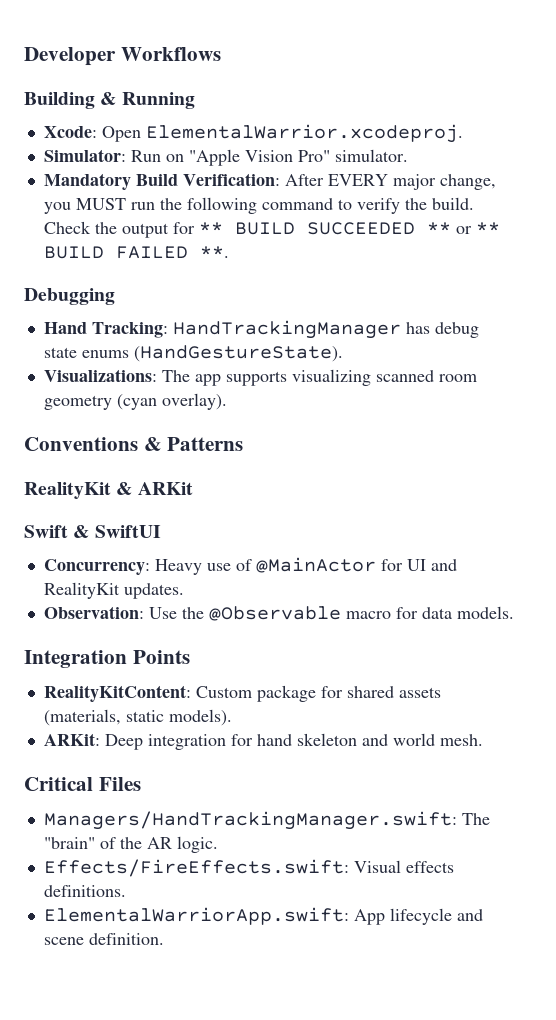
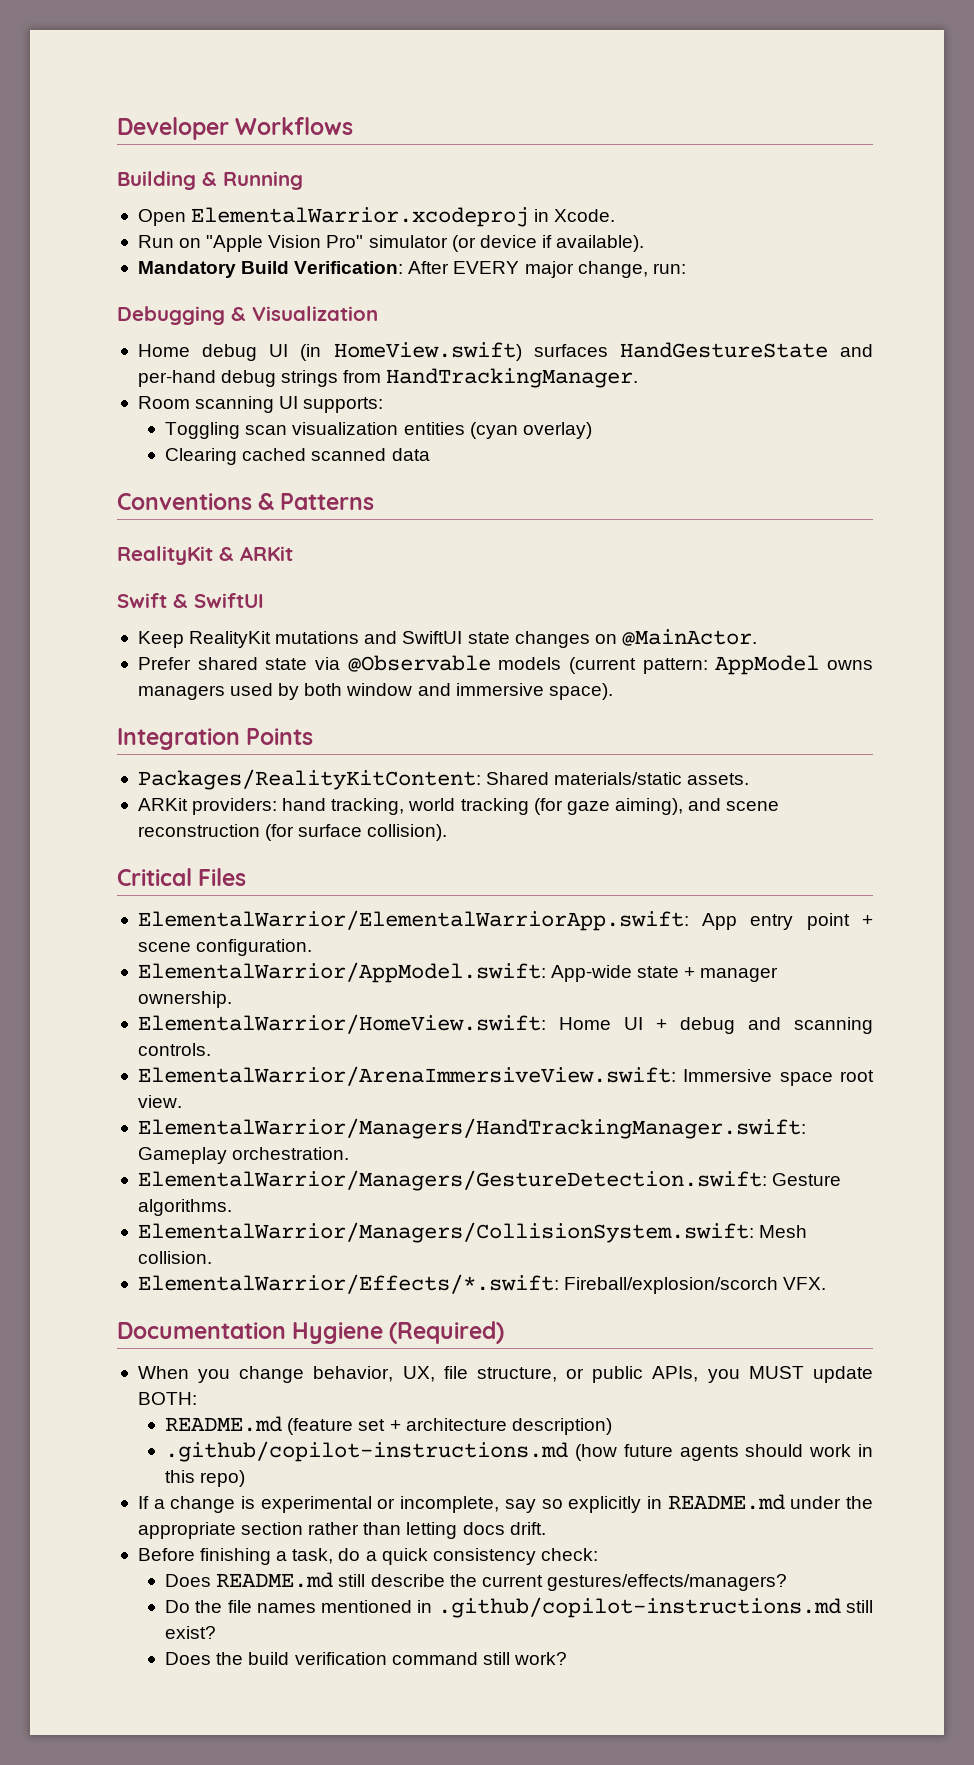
[43,124,463,143] [43,149,126,162] Xcode: Open ElementalWarrior.xcodeproj. // Simulator: -> [137,207,616,227] Open ElementalWarrior.xcodeproj in Xcode. //
[334,149,408,162] simulator. -> [368,235,645,252] simulator (or device if available).
[43,197,474,214] [43,221,500,238] [43,246,229,259] [24,288,115,305] [43,320,479,339] [43,345,343,362] [43,369,477,386] [43,393,227,410] you MUST run the following command to verify the build. Check the output for ** BUILD SUCCEEDED ** or ** BUILD FAILED **. // Debugging // Hand Tracking: HandTrackingManager has debug state enums (HandGestureState). // Visualizations: The app supports visualizing scanned room geometry (cyan overlay). -> [652,263,686,274] [117,306,378,325] [137,342,873,361] [137,368,639,388] [137,396,384,413] [165,422,592,439] [165,448,430,465] run: // Debugging & Visualization // Home debug UI (in HomeView.swift) surfaces HandGestureState and per-hand debug strings from HandTrackingManager. // Room scanning UI supports: // Toggling scan visualization entities (cyan overlay) // Clearing cached scanned data
[43,557,457,575] [43,582,184,599] [43,606,514,621] [24,650,190,668] [43,685,441,702] [43,709,232,726] [43,733,483,750] [24,777,141,791] [43,811,490,830] [43,836,218,853] [43,859,454,877] [43,885,126,897] [43,907,483,925] [43,933,164,945] Concurrency: Heavy use of @MainActor for UI and RealityKit updates. // Observation: Use the @Observable macro for data models. // Integration Points // RealityKitContent: Custom package for shared assets (materials, static models). // ARKit: Deep integration for hand skeleton and world mesh. // Critical Files // Managers/HandTrackingManager.swift: The "brain" of the AR logic. // Effects/FireEffects.swift: Visual effects definitions. // ElementalWarriorApp.swift: App lifecycle and scene definition. -> [137,629,757,648] [137,655,874,675] [137,683,613,700] [117,728,314,750] [137,769,750,790] [137,798,780,815] [137,824,448,841] [117,868,247,886] [137,910,873,931] [137,939,313,956] [137,962,779,983] [137,991,232,1008] [137,1014,873,1034] [137,1043,211,1056] [137,1066,874,1086] [137,1095,182,1108] [137,1118,806,1139] [137,1147,350,1164] [137,1170,842,1191] [137,1199,232,1216] [137,1222,808,1243] [137,1251,212,1264] [137,1274,827,1294] [117,1321,505,1344] [137,1366,873,1383] [137,1392,197,1405] [165,1416,612,1435] [165,1441,873,1462] [165,1470,246,1487] [137,1494,874,1513] [137,1522,546,1539] [137,1548,598,1565] [165,1572,787,1591] [165,1597,874,1618] [165,1626,217,1639] [165,1652,567,1665] Keep RealityKit mutations and SwiftUI state changes on @MainActor. // Prefer shared state via @Observable models (current pattern: AppModel owns managers used by both window and immersive space). // Integration Points // Packages/RealityKitContent: Shared materials/static assets. // ARKit providers: hand tracking, world tracking (for gaze aiming), and scene reconstruction (for surface collision). // Critical Files // ElementalWarrior/ElementalWarriorApp.swift: App entry point + scene configuration. // ElementalWarrior/AppModel.swift: App-wide state + manager ownership. // ElementalWarrior/HomeView.swift: Home UI + debug and scanning controls. // ElementalWarrior/ArenaImmersiveView.swift: Immersive space root view. // ElementalWarrior/Managers/HandTrackingManager.swift: Gameplay orchestration. // ElementalWarrior/Managers/GestureDetection.swift: Gesture algorithms. // ElementalWarrior/Managers/CollisionSystem.swift: Mesh collision. // ElementalWarrior/Effects/*.swift: Fireball/explosion/scorch VFX. // Documentation Hygiene (Required) // When you change behavior, UX, file structure, or public APIs, you MUST update BOTH: // README.md (feature set + architecture description) // .github/copilot-instructions.md (how future agents should work in this repo) // If a change is experimental or incomplete, say so explicitly in README.md under the appropriate section rather than letting docs drift. // Before finishing a task, do a quick consistency check: // Does README.md still describe the current gestures/effects/managers? // Do the file names mentioned in .github/copilot-instructions.md still exist? // Does the build verification command still work?

